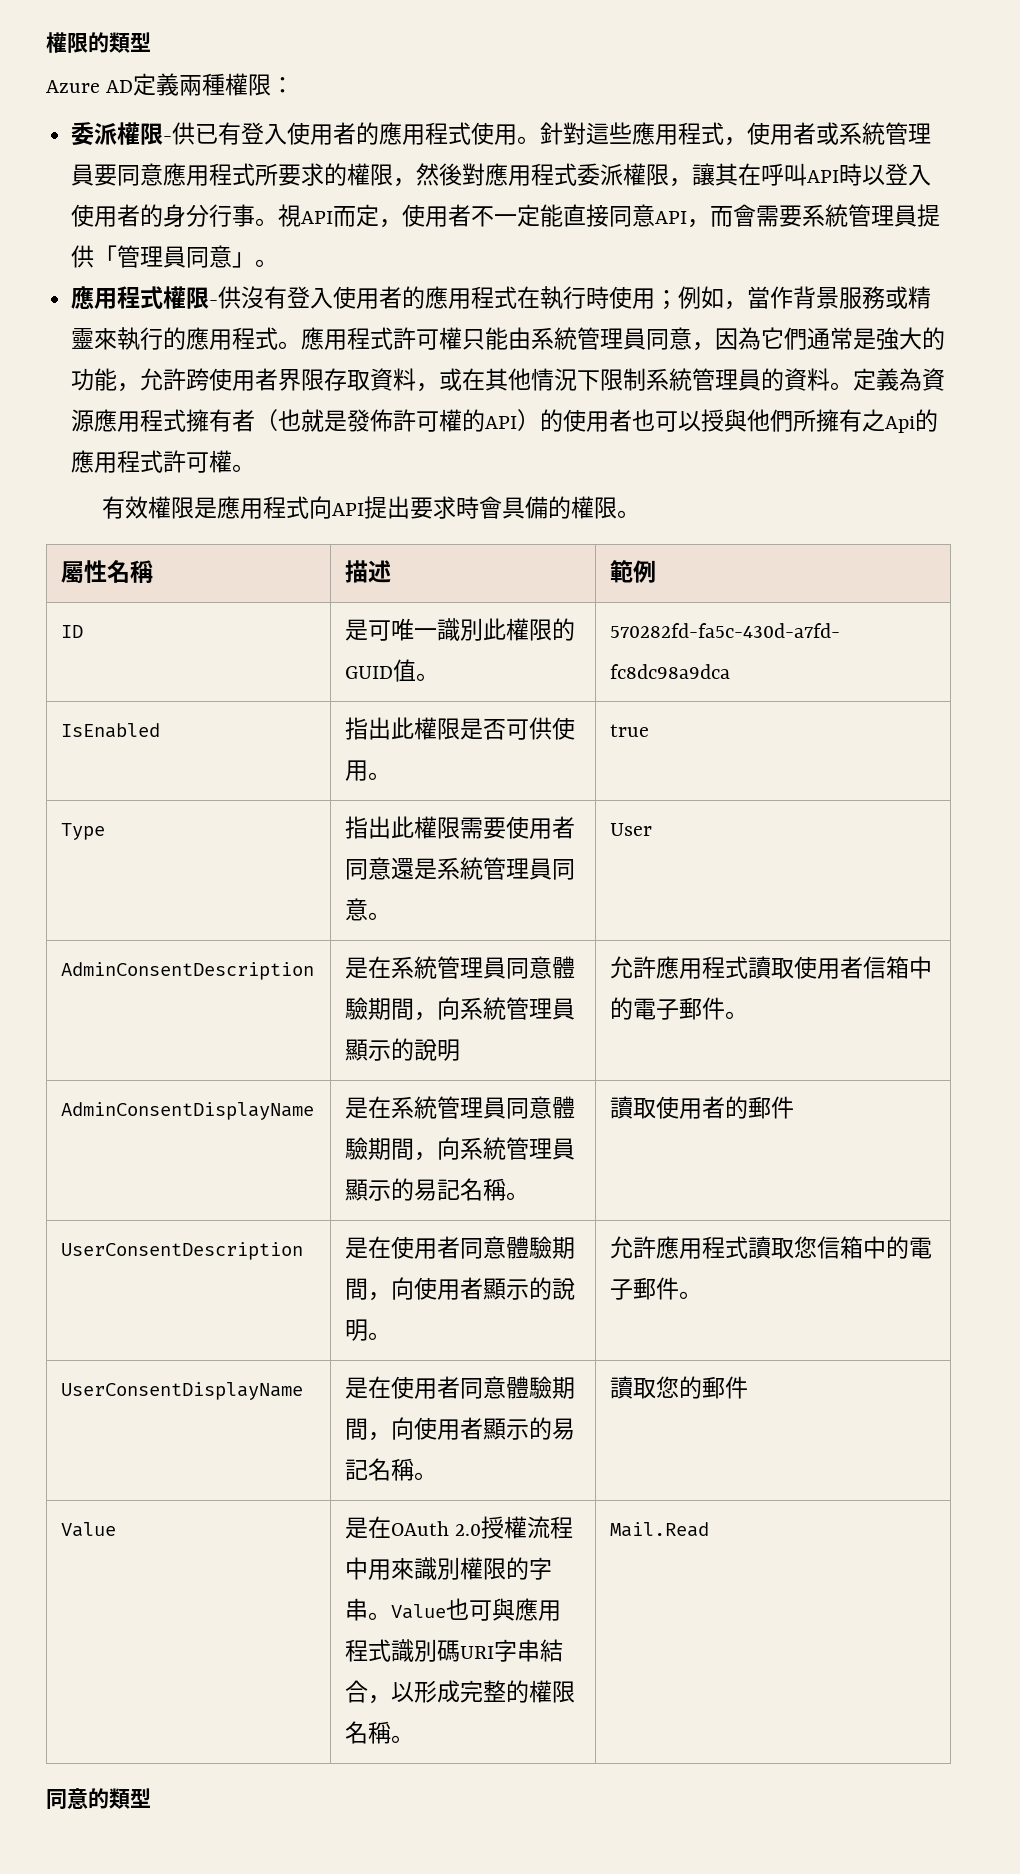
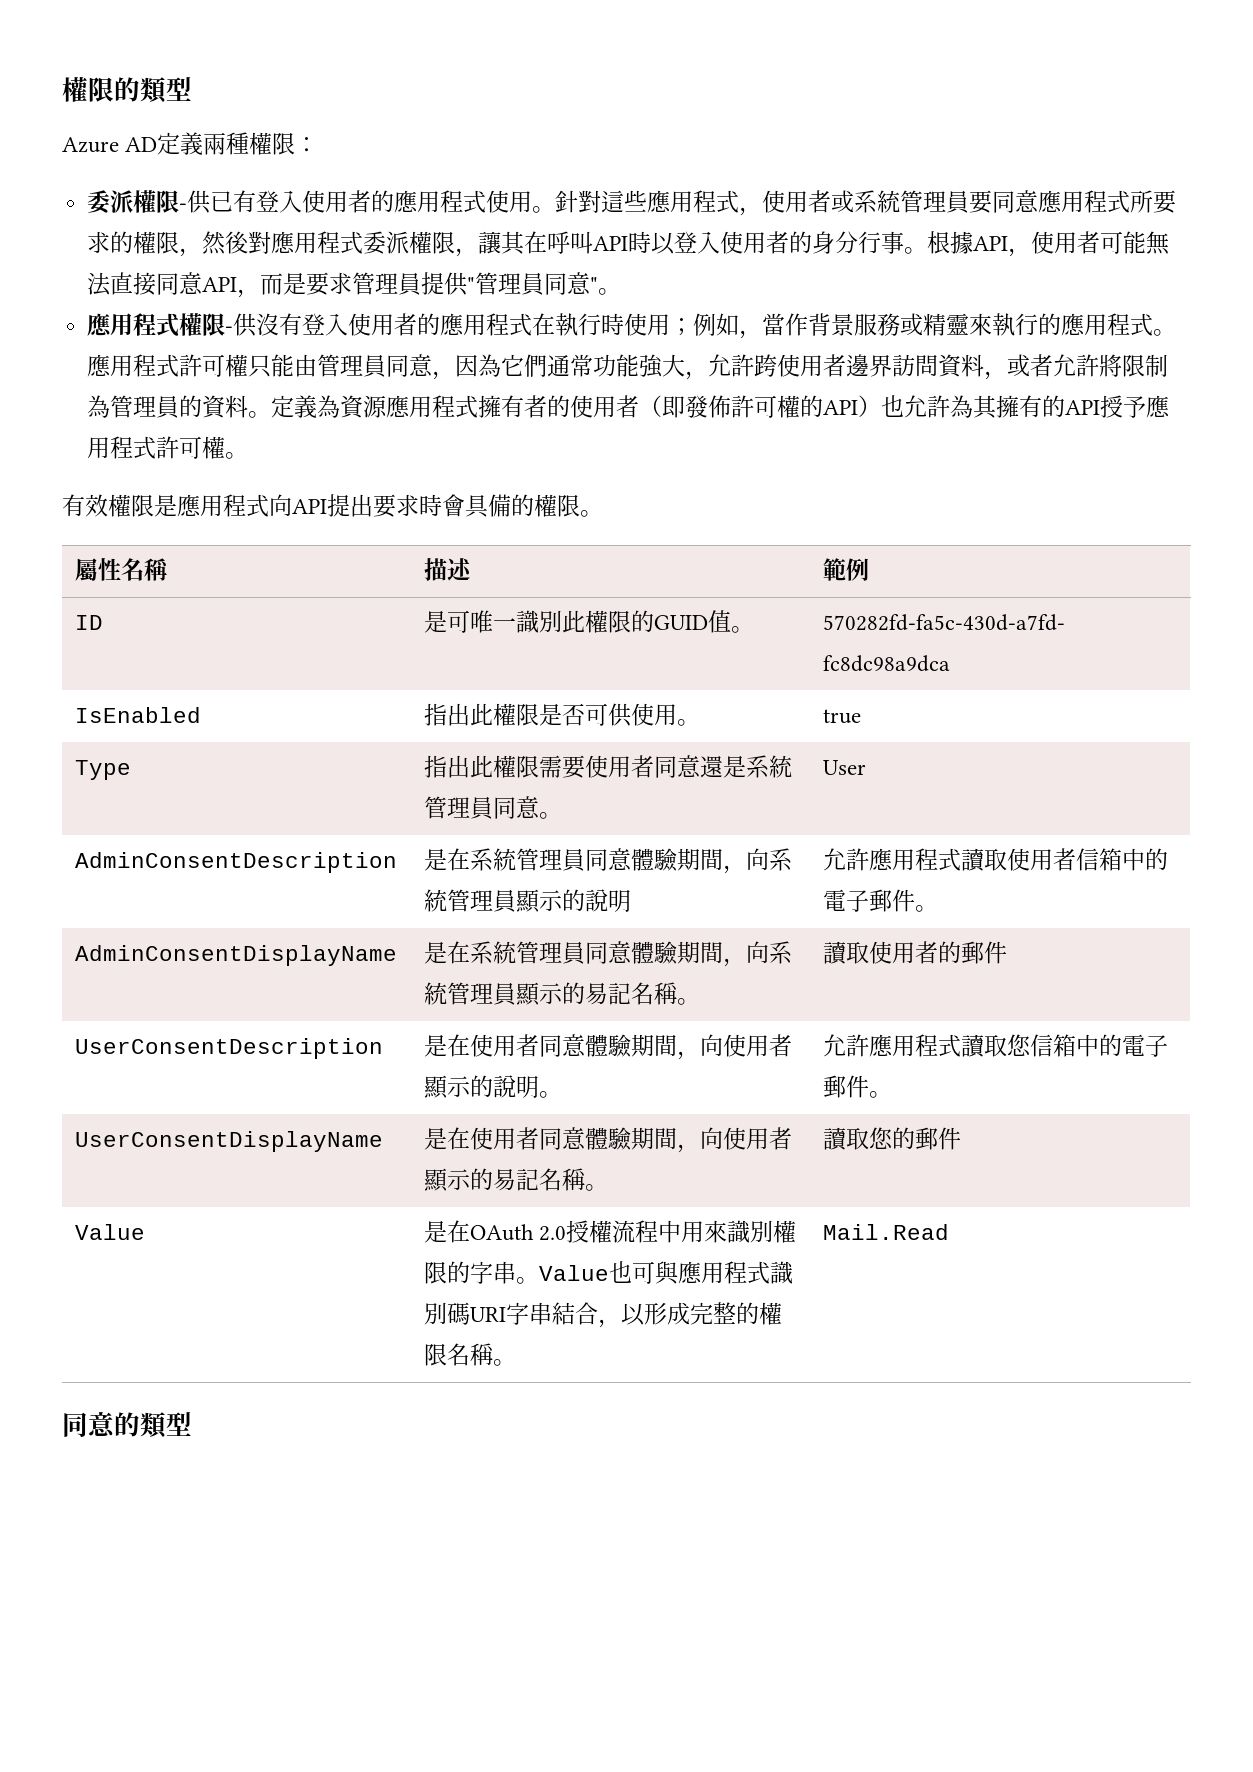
[278,204,564,228] 視API而定，使用者不一定能 -> [927,231,1171,257] [87,272,112,296] 根據API，使用者可能無法
[733,204,849,227] 會需要系統 -> [283,272,353,296] 是要求
[94,245,256,268] 「管理員同意」 -> [467,272,599,295] "管理員同意"
[531,327,578,350] 系統 -> (318, 365) none
[853,327,946,350] [71,368,118,391] 是強大的功能 -> [593,354,686,378] 功能強大
[278,368,693,392] 界限存取資料，或在其他情況下限制系統 -> [846,354,1169,380] [87,395,111,418] 邊界訪問資料，或者允許將限制為
[255,409,348,432] （也就是 -> [547,395,686,418] 的使用者（即
[540,409,939,433] 的使用者也可以授與他們所擁有之Api的 -> [881,395,1147,419] 也允許為其擁有的API授予

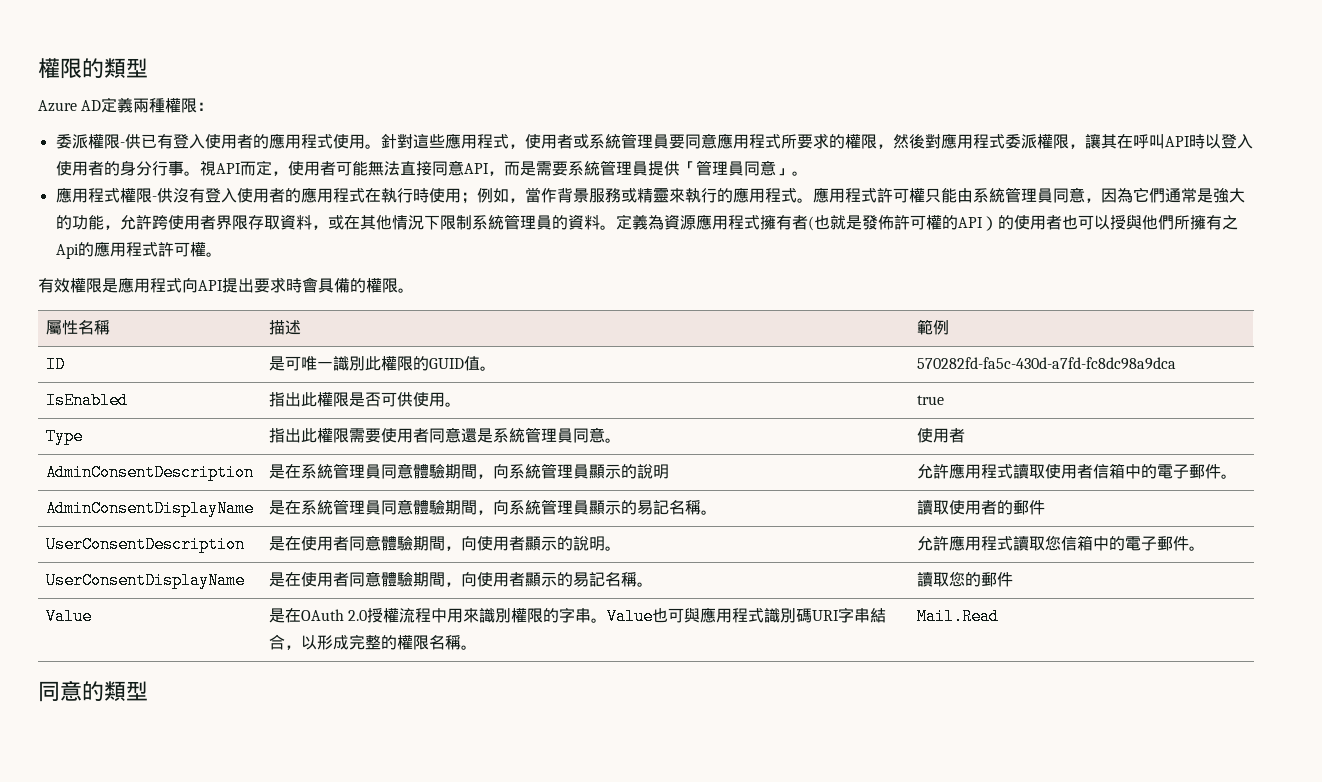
[927,231,1009,254] 根據API -> [199,160,272,176] 視API而定
[306,272,353,296] 要求 -> [535,161,600,176] 需要系統
[467,272,599,295] "管理員同意" -> [679,160,792,176] 「管理員同意」
(318, 365) none -> [972,188,1005,203] 系統
[593,354,686,378] 功能強大 -> [1196,187,1245,203] [55,215,104,230] 是強大的功能
[846,354,1169,380] [87,395,111,418] 邊界訪問資料，或者允許將限制為 -> [215,214,504,230] 界限存取資料，或在其他情況下限制系統
[547,395,686,418] 的使用者（即 -> [807,215,862,231] (也就是
[881,395,1147,419] 也允許為其擁有的API授予 -> [997,215,1238,230] [55,242,94,259] 的使用者也可以授與他們所擁有之Api的
[823,760,867,775] User -> [916,428,965,443] 使用者

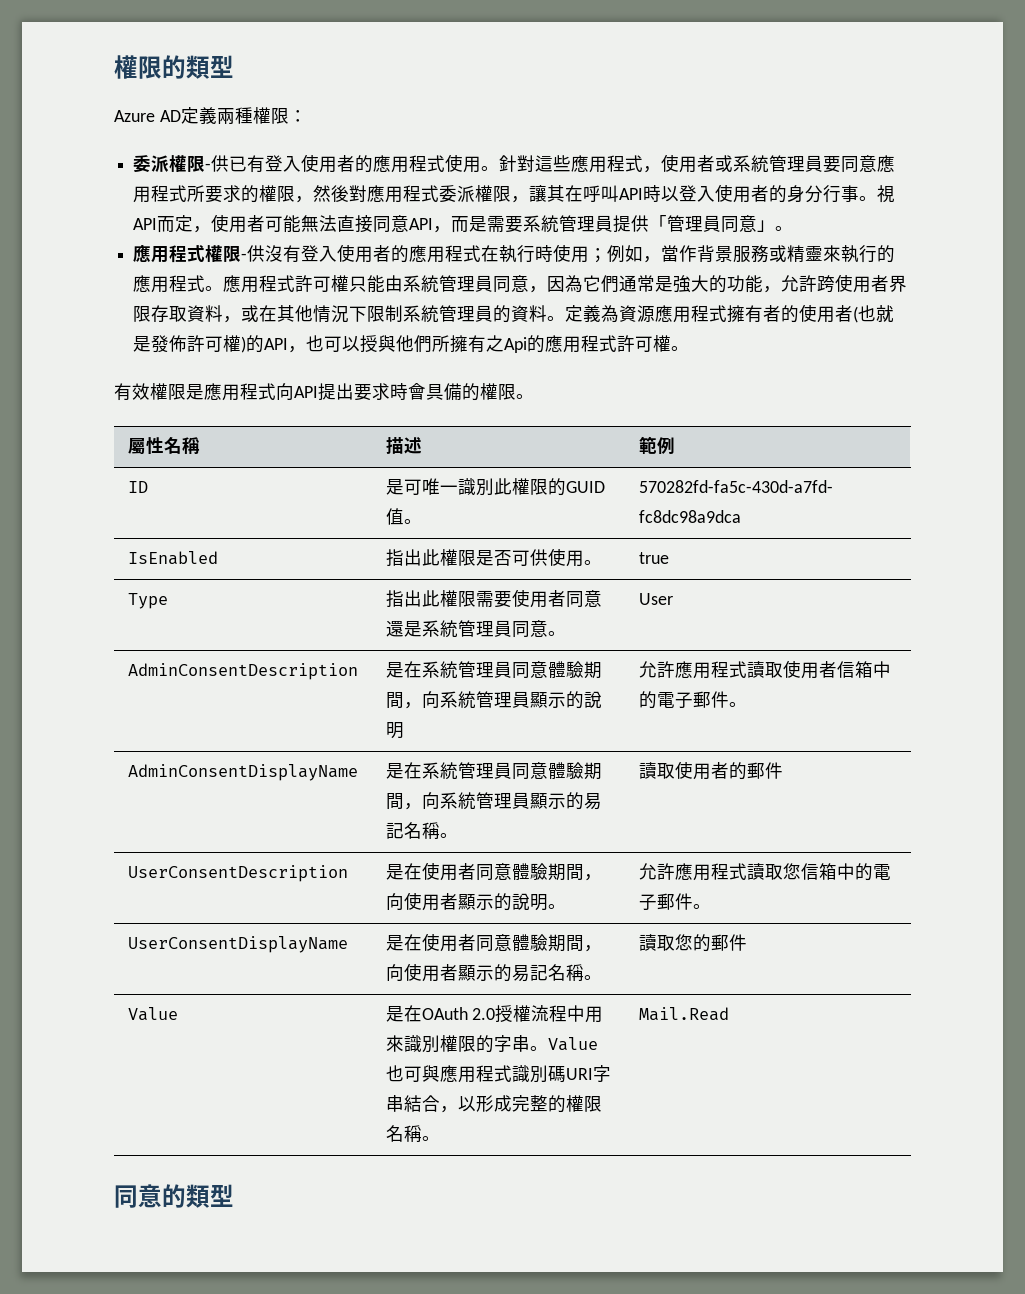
(808, 222) none -> [781,304,854,323] 的使用者
[941,215,1062,231] 的API）的使用者 -> [241,335,307,353] )的API，
[916,428,965,443] 使用者 -> [638,593,673,605] User

